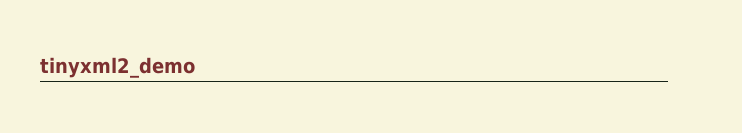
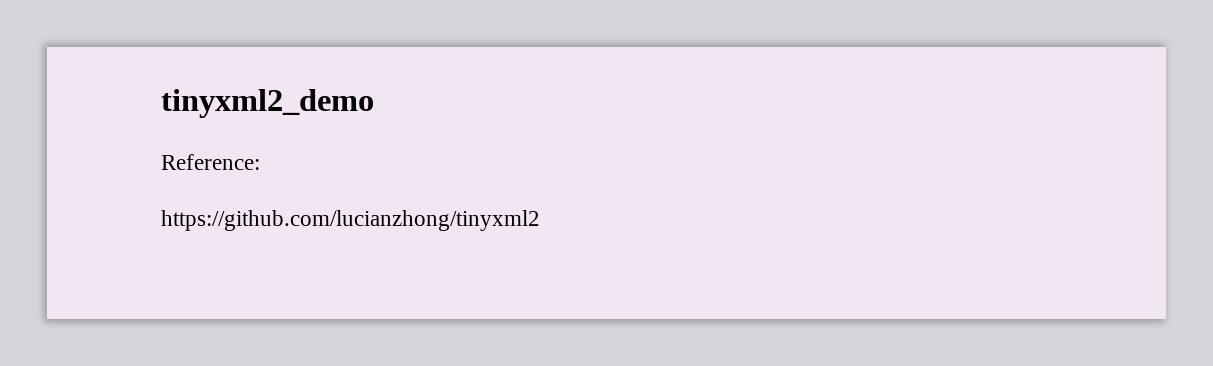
(195, 67) none -> [161,154,260,170] [161,210,540,231] // Reference: // https://github.com/lucianzhong/tinyxml2

